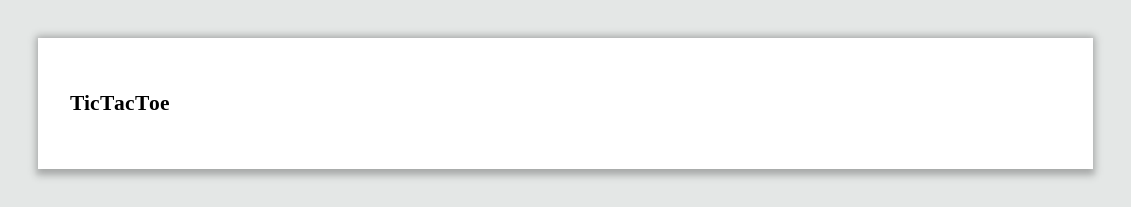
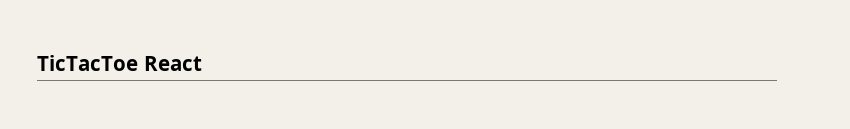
(170, 102) none -> [143,56,202,71] React

